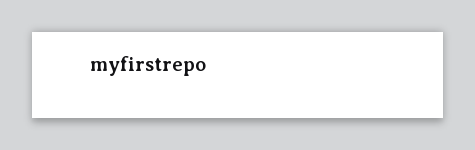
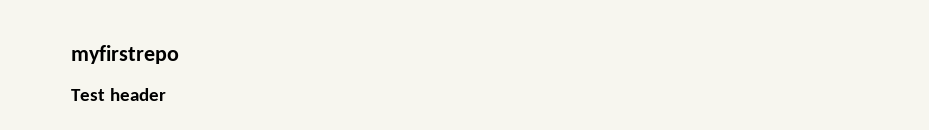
(206, 66) none -> [71,88,167,101] // Test header

